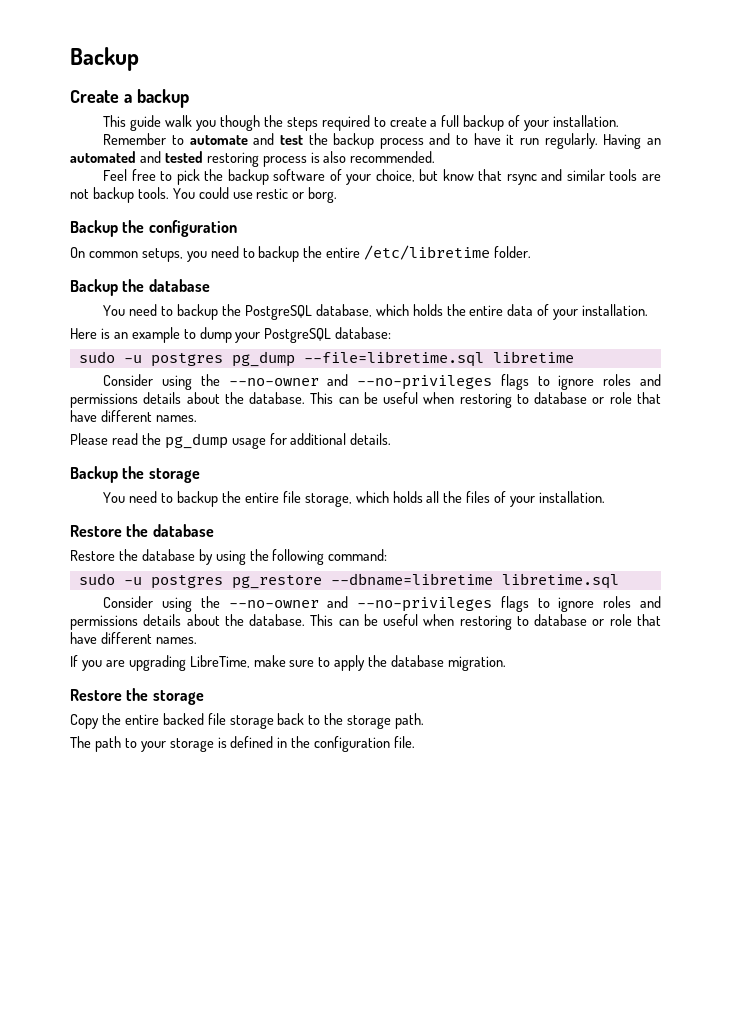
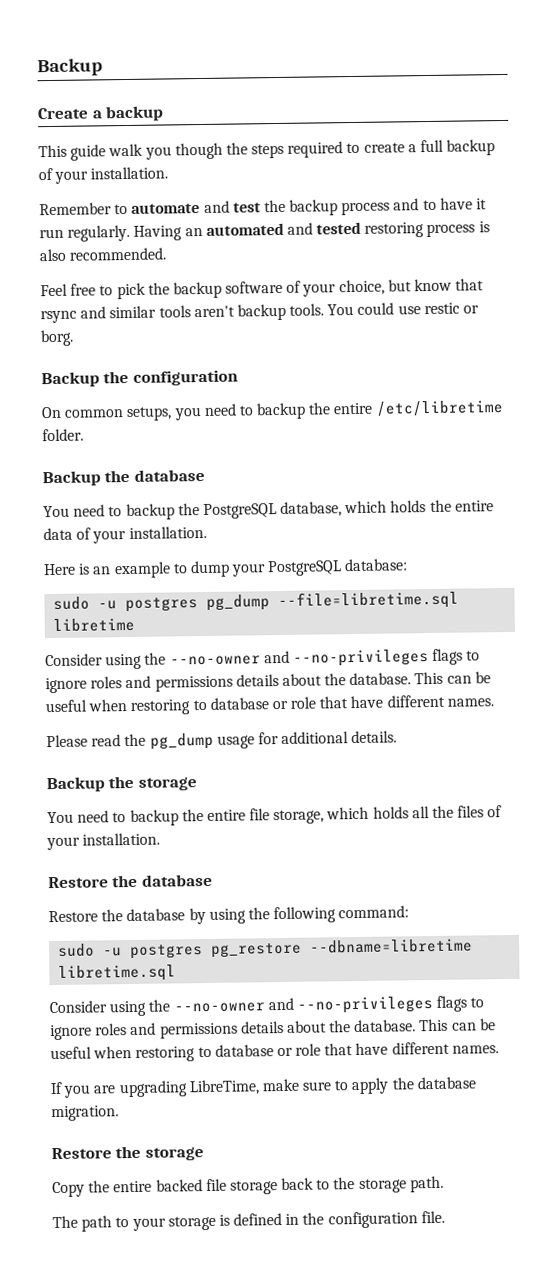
[642,174,662,181] [70,189,89,199] are not -> [193,305,235,318] aren't

